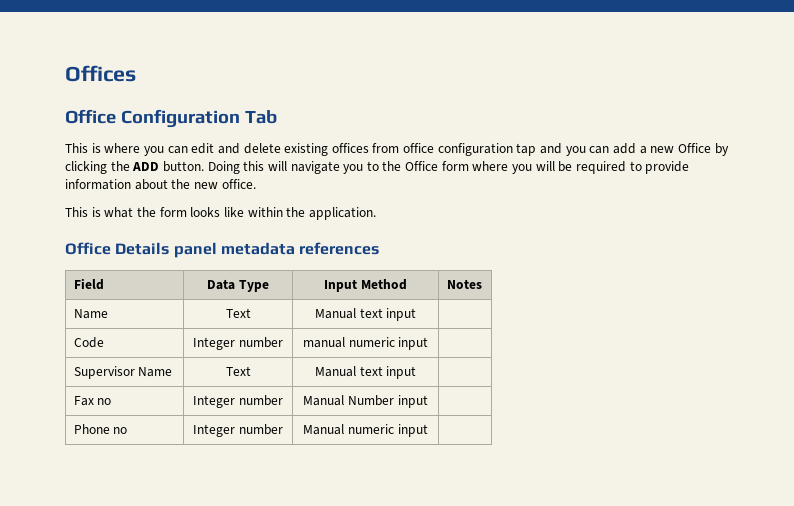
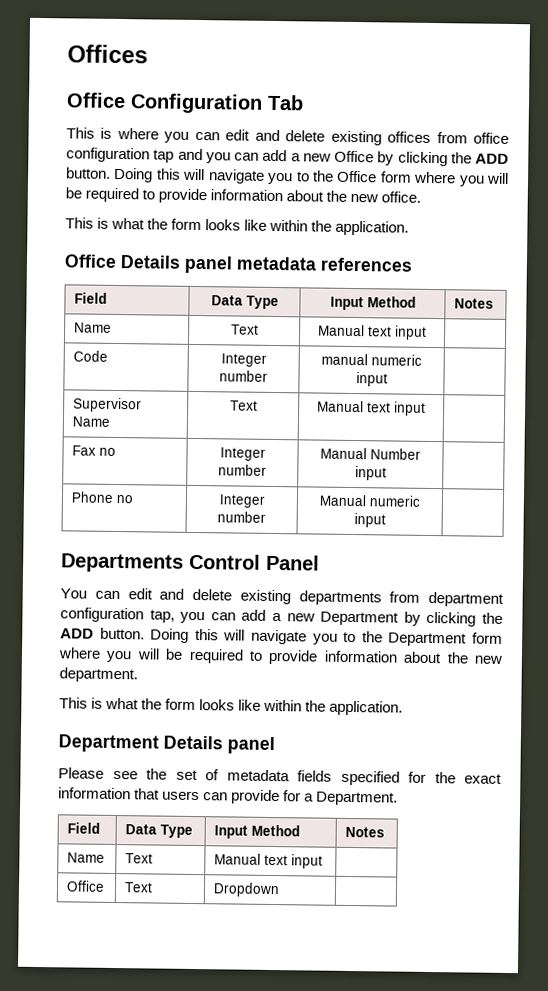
(428, 430) none -> [61,553,320,573] [60,588,504,607] [60,607,504,627] [60,627,504,647] [58,647,502,665] [59,667,138,683] [59,697,404,716] [58,734,275,755] [58,767,502,786] [58,787,399,806] [67,822,101,834] [125,824,194,839] [214,824,301,839] [345,826,386,838] [67,852,106,863] [125,853,154,864] [214,853,324,869] [66,880,106,892] [124,882,154,893] [213,882,281,898] // Departments Control Panel // You can edit and delete existing departments from department configuration tap, you can add a new Department by clicking the ADD button. Doing this will navigate you to the Department form where you will be required to provide information about the new department. // This is what the form looks like within the application. // Department Details panel // Please see the set of metadata fields specified for the exact information that users can provide for a Department. // Field | Data Type | Input Method | Notes // Name | Text | Manual text input | // Office | Text | Dropdown |

